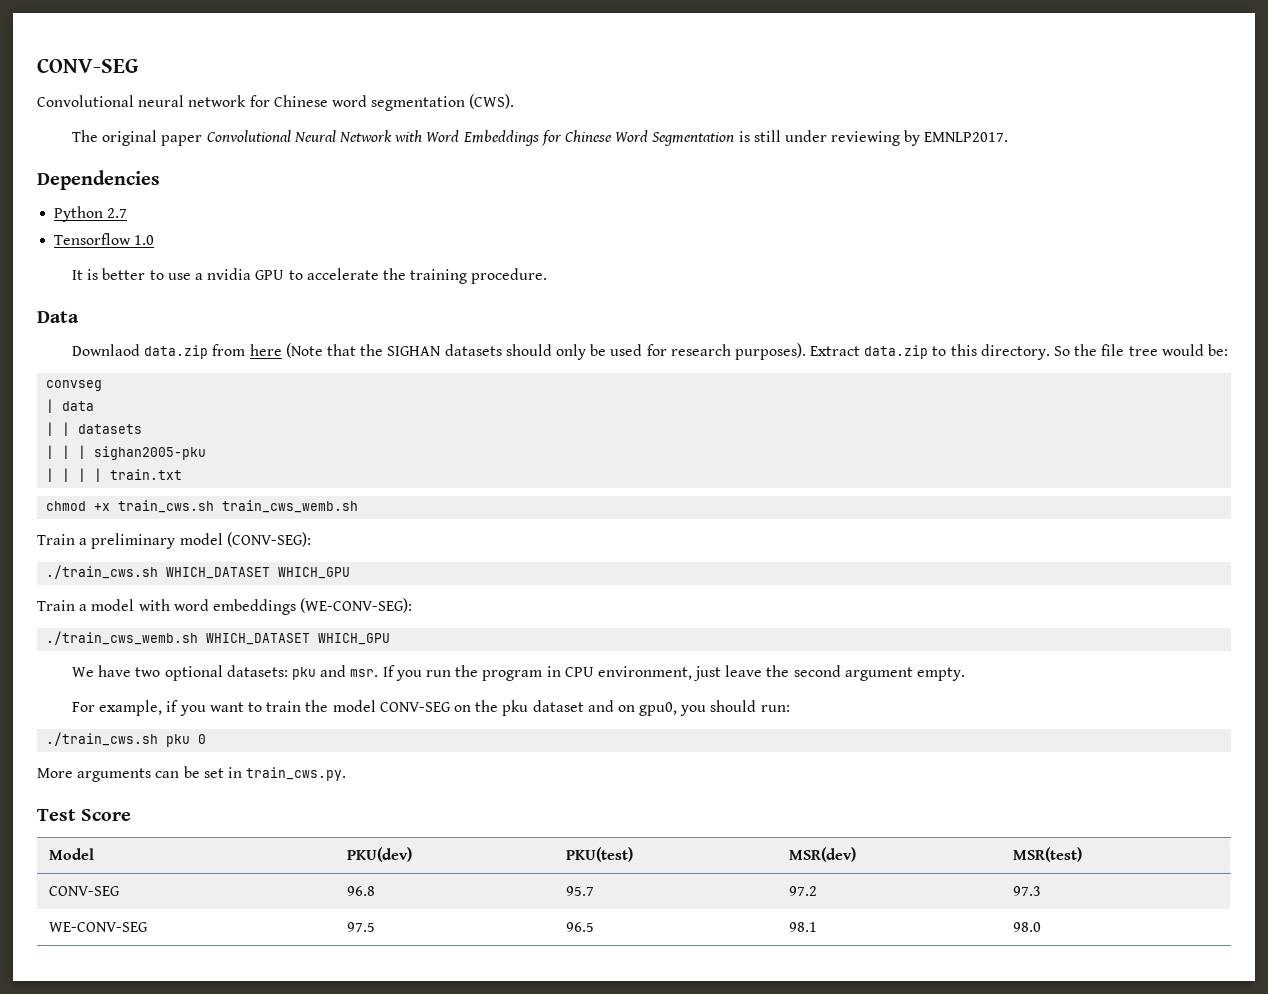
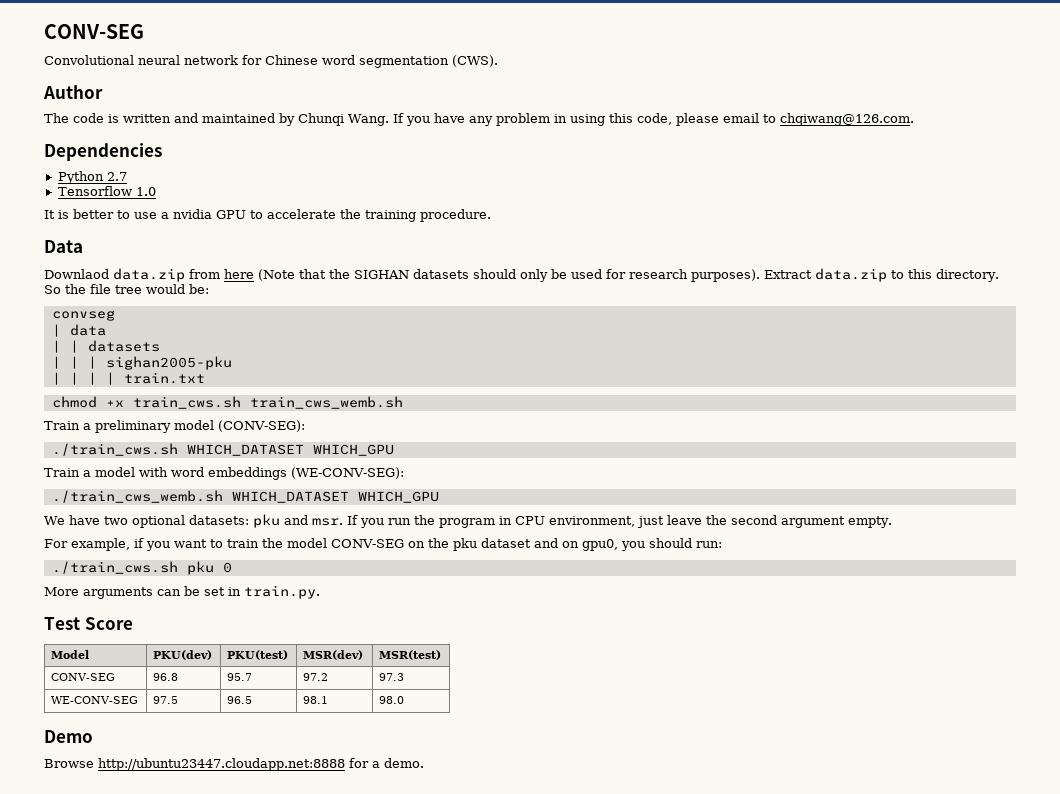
(515, 101) none -> [43,85,103,99] // Author
[102,130,1009,146] original paper Convolutional Neural Network with Word Embeddings for Chinese Word Segmentation is still under reviewing by EMNLP2017. -> [73,113,914,126] code is written and maintained by Chunqi Wang. If you have any problem in using this code, please email to chqiwang@126.com.
[246,767,347,781] train_cws.py. -> [244,585,320,599] train.py.
(1042, 927) none -> [44,730,93,743] [44,758,424,771] // Demo // Browse http://ubuntu23447.cloudapp.net:8888 for a demo.

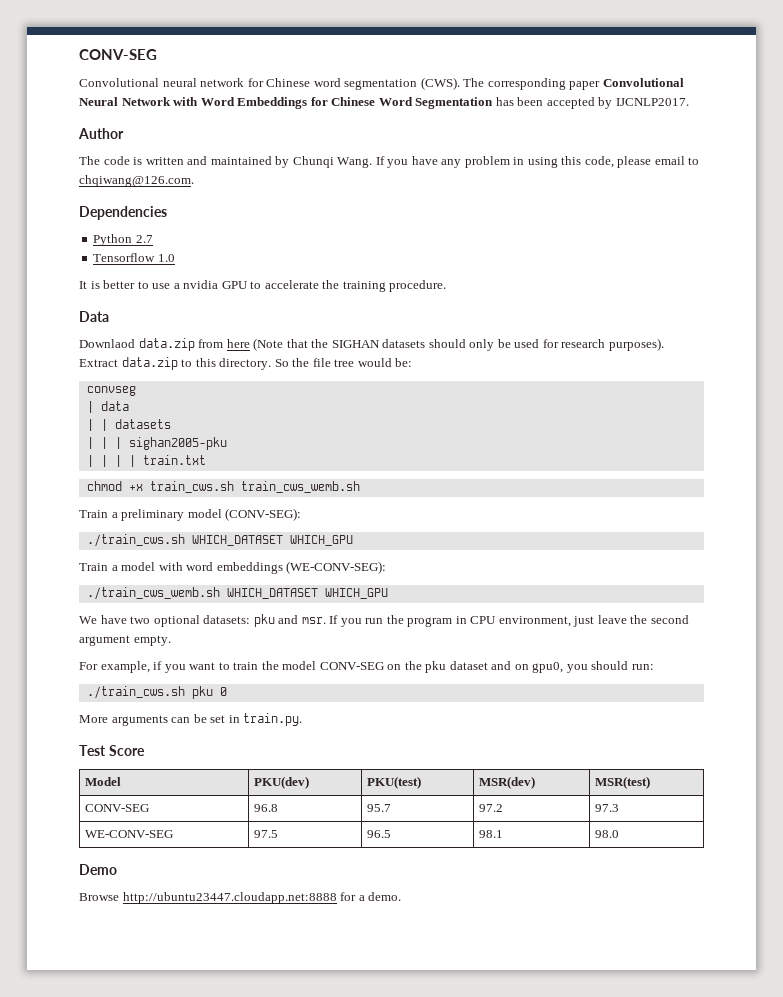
(498, 61) none -> [463,78,684,90] [79,97,689,109] The corresponding paper Convolutional Neural Network with Word Embeddings for Chinese Word Segmentation has been accepted by IJCNLP2017.

